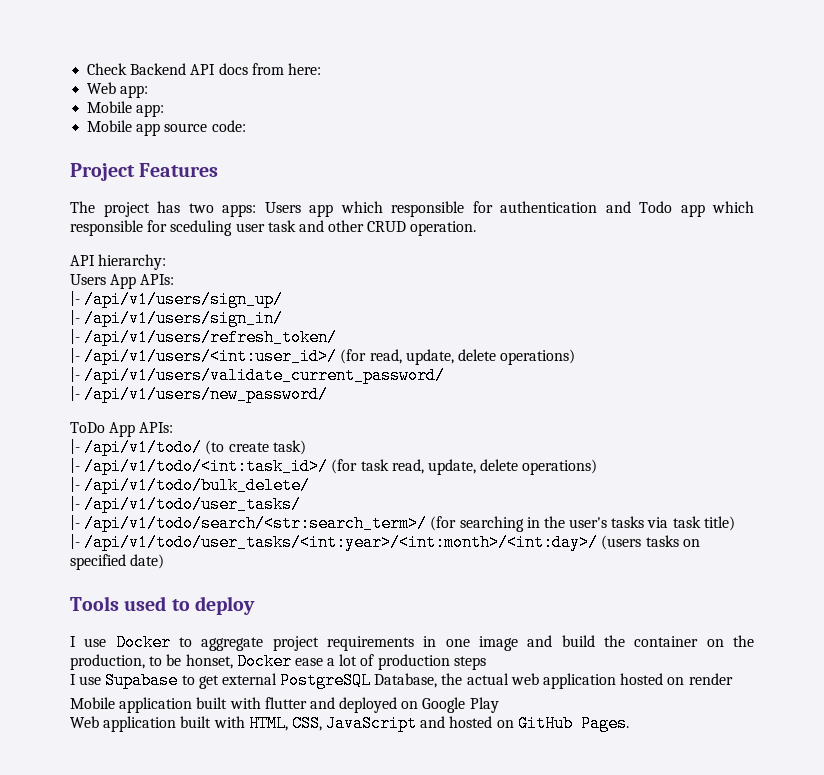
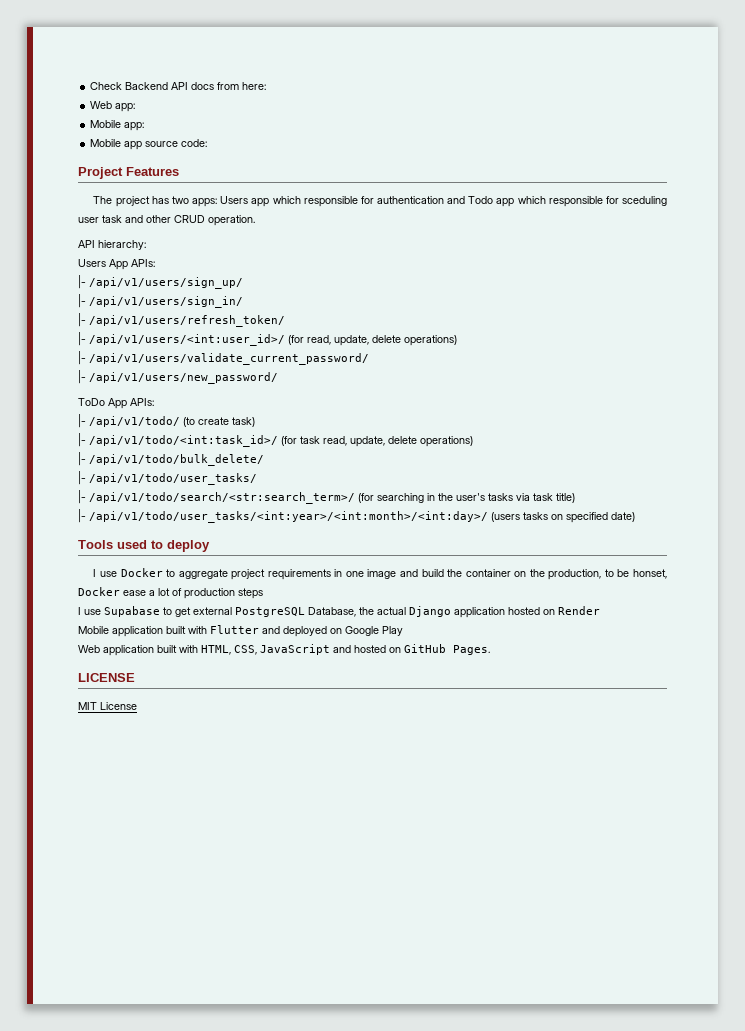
[510,673,539,685] web -> [409,606,451,617] Django
[688,673,733,685] render -> [558,606,600,615] Render
[264,697,307,709] flutter -> [210,625,259,634] Flutter
(629, 723) none -> [78,673,135,682] [78,702,137,710] // LICENSE // MIT License

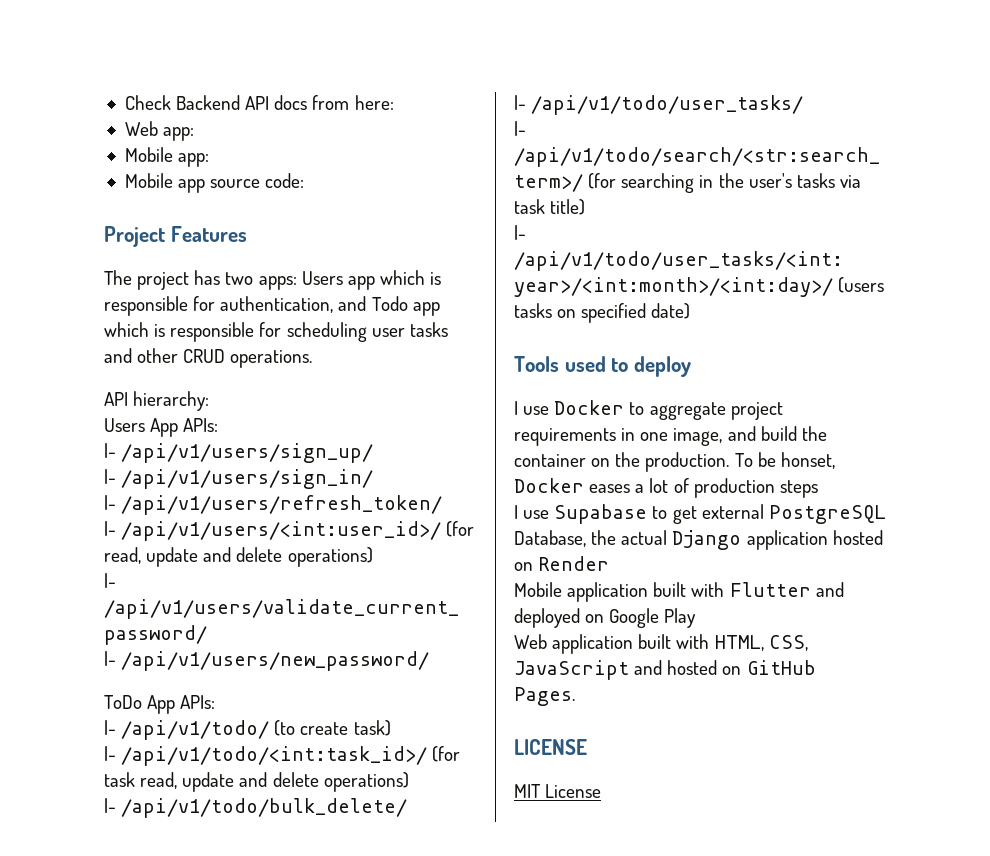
[303,196,444,207] responsible for authentication -> [430,272,442,285] [104,296,334,316] is responsible for authentication,
[548,196,667,207] [78,215,122,223] responsible for sceduling user task -> [154,322,448,342] is responsible for scheduling user tasks
[208,215,255,226] operation. -> [230,350,313,368] operations.
[334,335,369,346] update, -> [146,547,232,567] update and
[350,436,385,447] update, -> [182,772,268,792] update and
[367,569,397,579] image -> [673,428,723,446] image,
[548,569,614,580] production, to -> [645,452,753,472] production. To
[123,590,146,596] ease -> [589,484,631,493] eases

